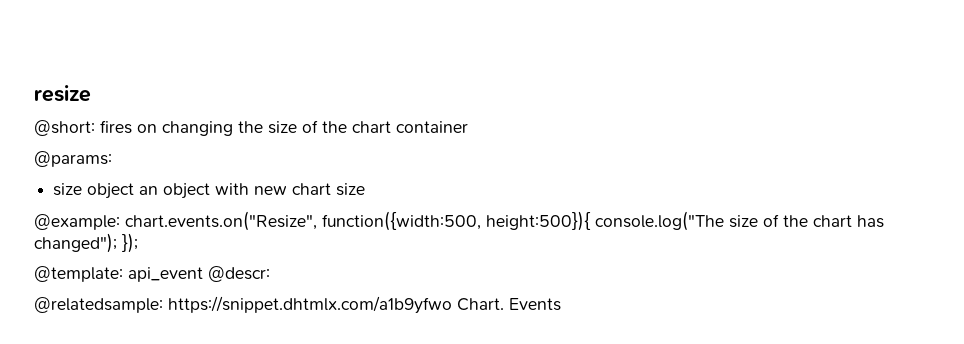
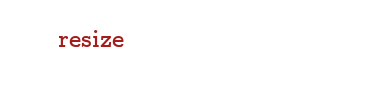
[34,120,468,136] [34,151,112,167] [53,183,366,199] [34,211,884,231] [34,233,138,253] [34,266,270,282] [34,296,561,314] // @short: fires on changing the size of the chart container // @params: // size object an object with new chart size // @example: chart.events.on("Resize", function({width:500, height:500}){ console.log("The size of the chart has changed"); }); // @template: api_event @descr: // @relatedsample: https://snippet.dhtmlx.com/a1b9yfwo Chart. Events -> (124, 38) none

